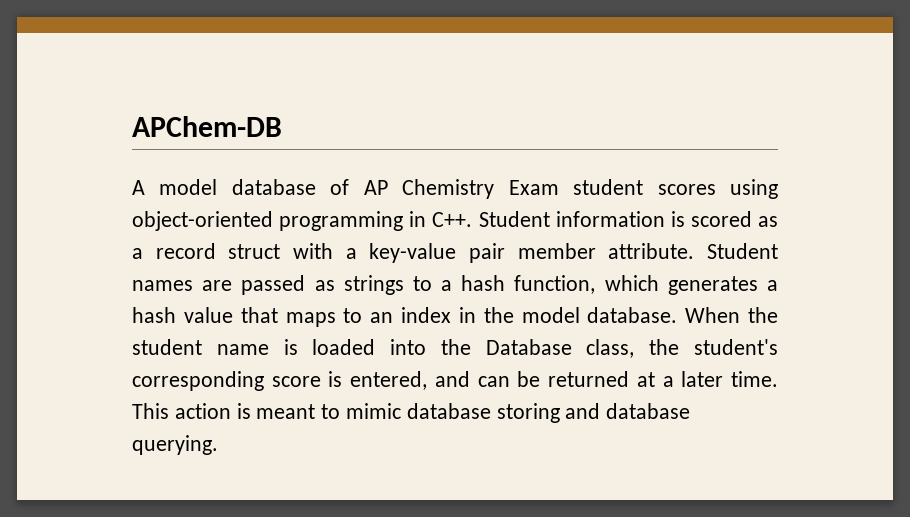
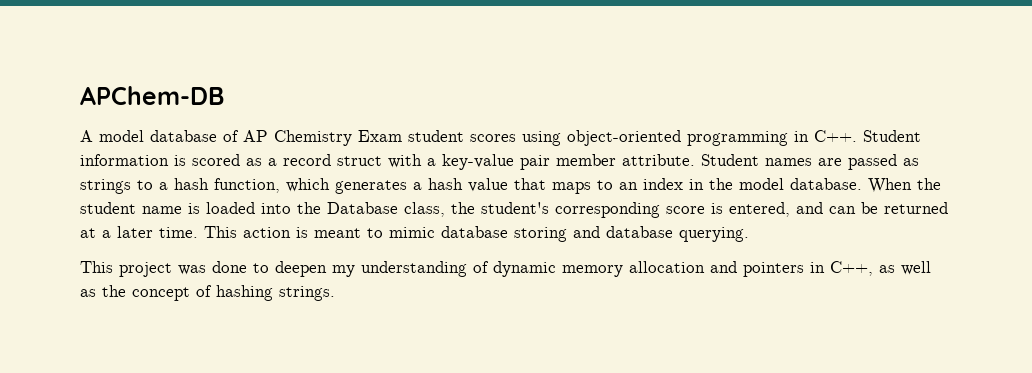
(218, 445) none -> [80,261,931,277] [80,285,335,301] // This project was done to deepen my understanding of dynamic memory allocation and pointers in C++, as well as the concept of hashing strings.

